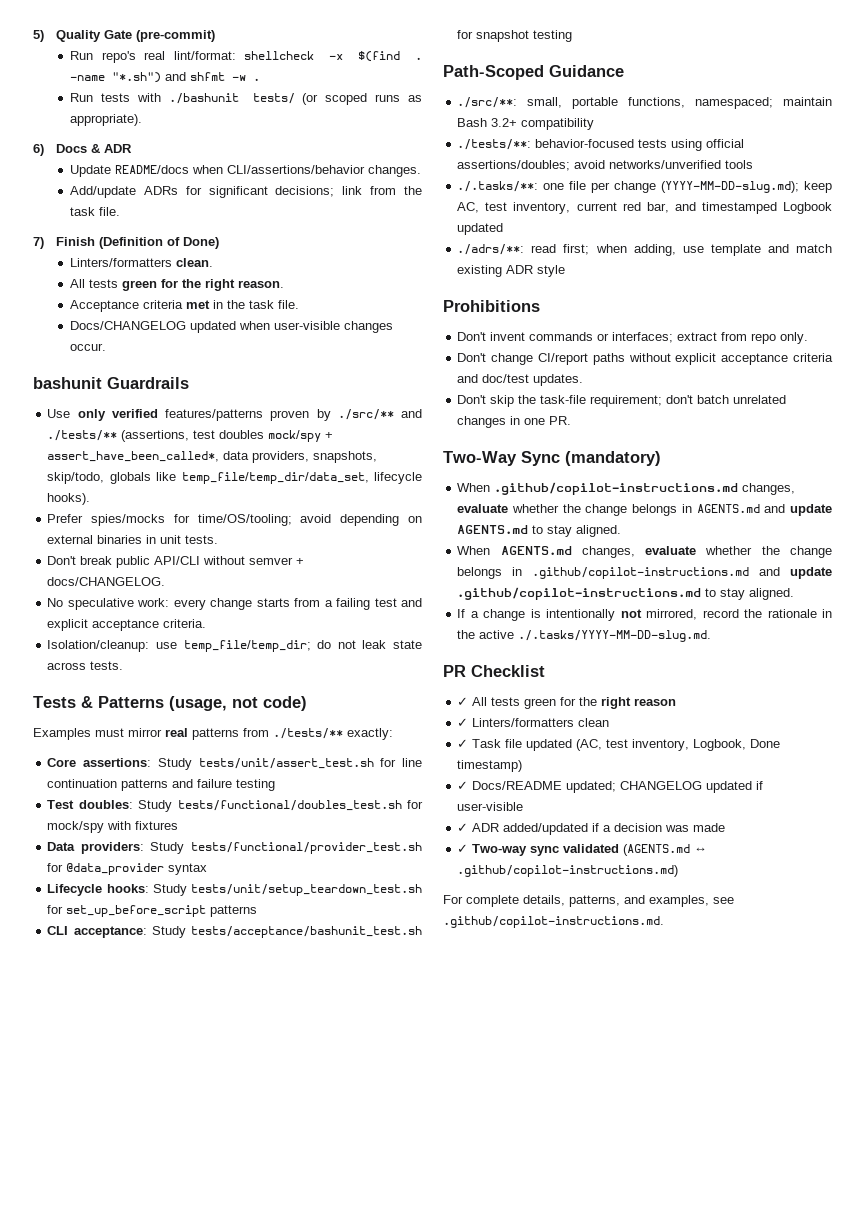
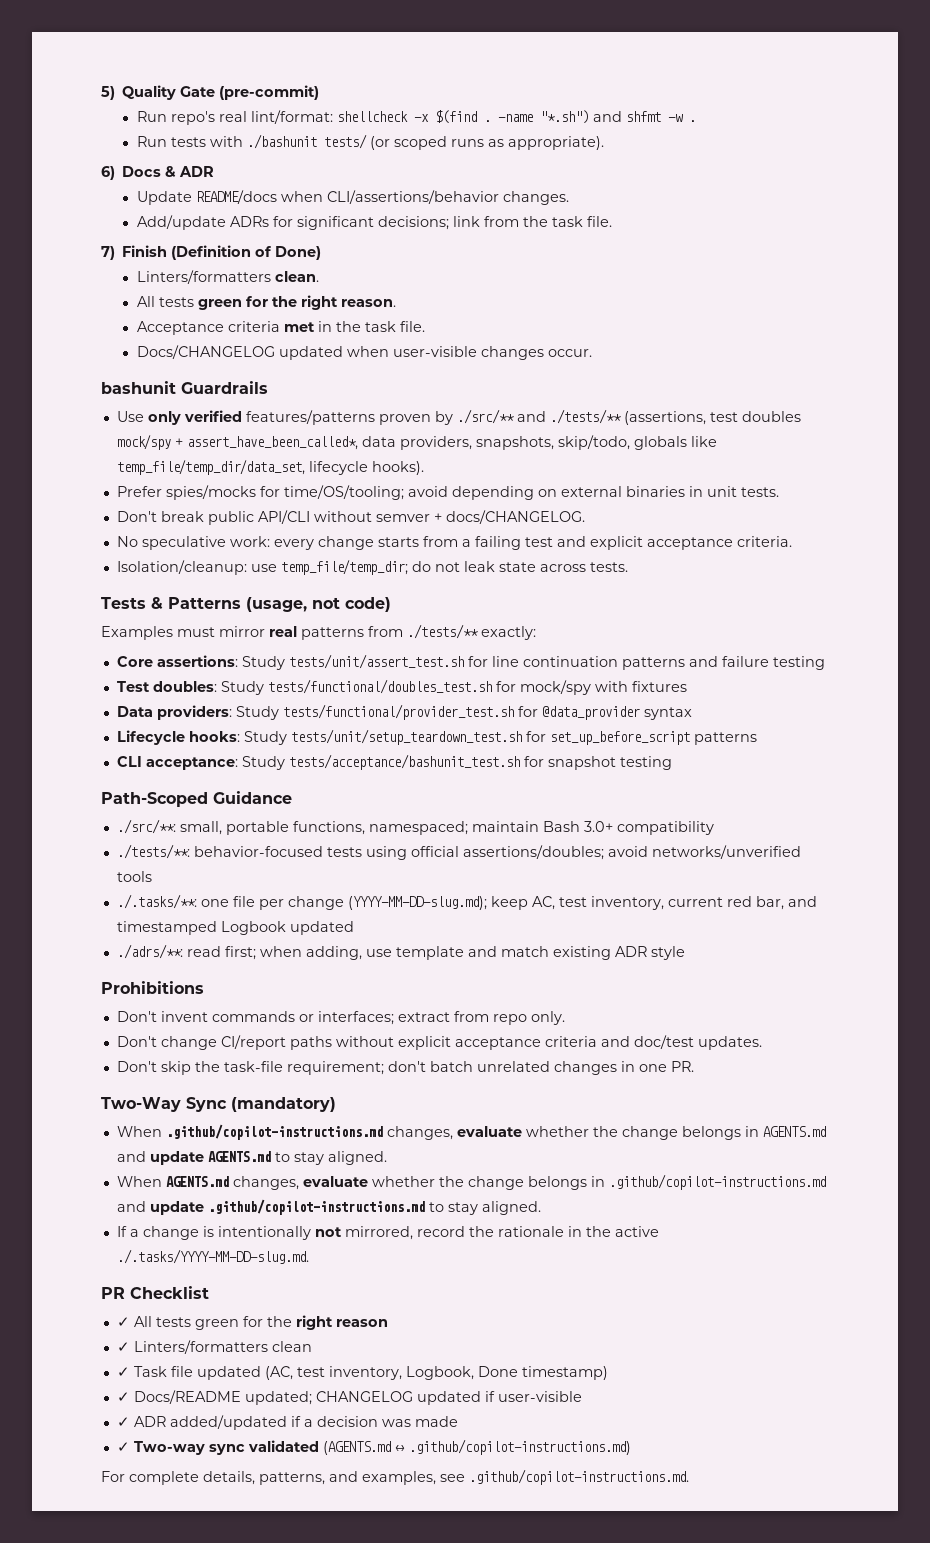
[491,118,518,127] 3.2+ -> [583,821,613,832] 3.0+

